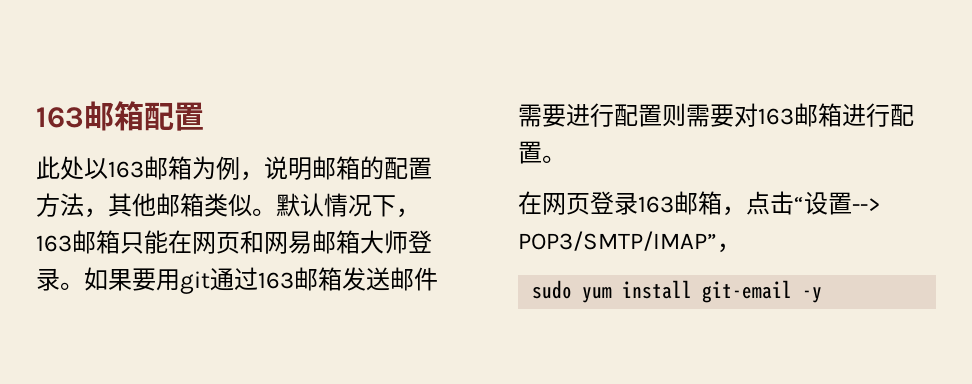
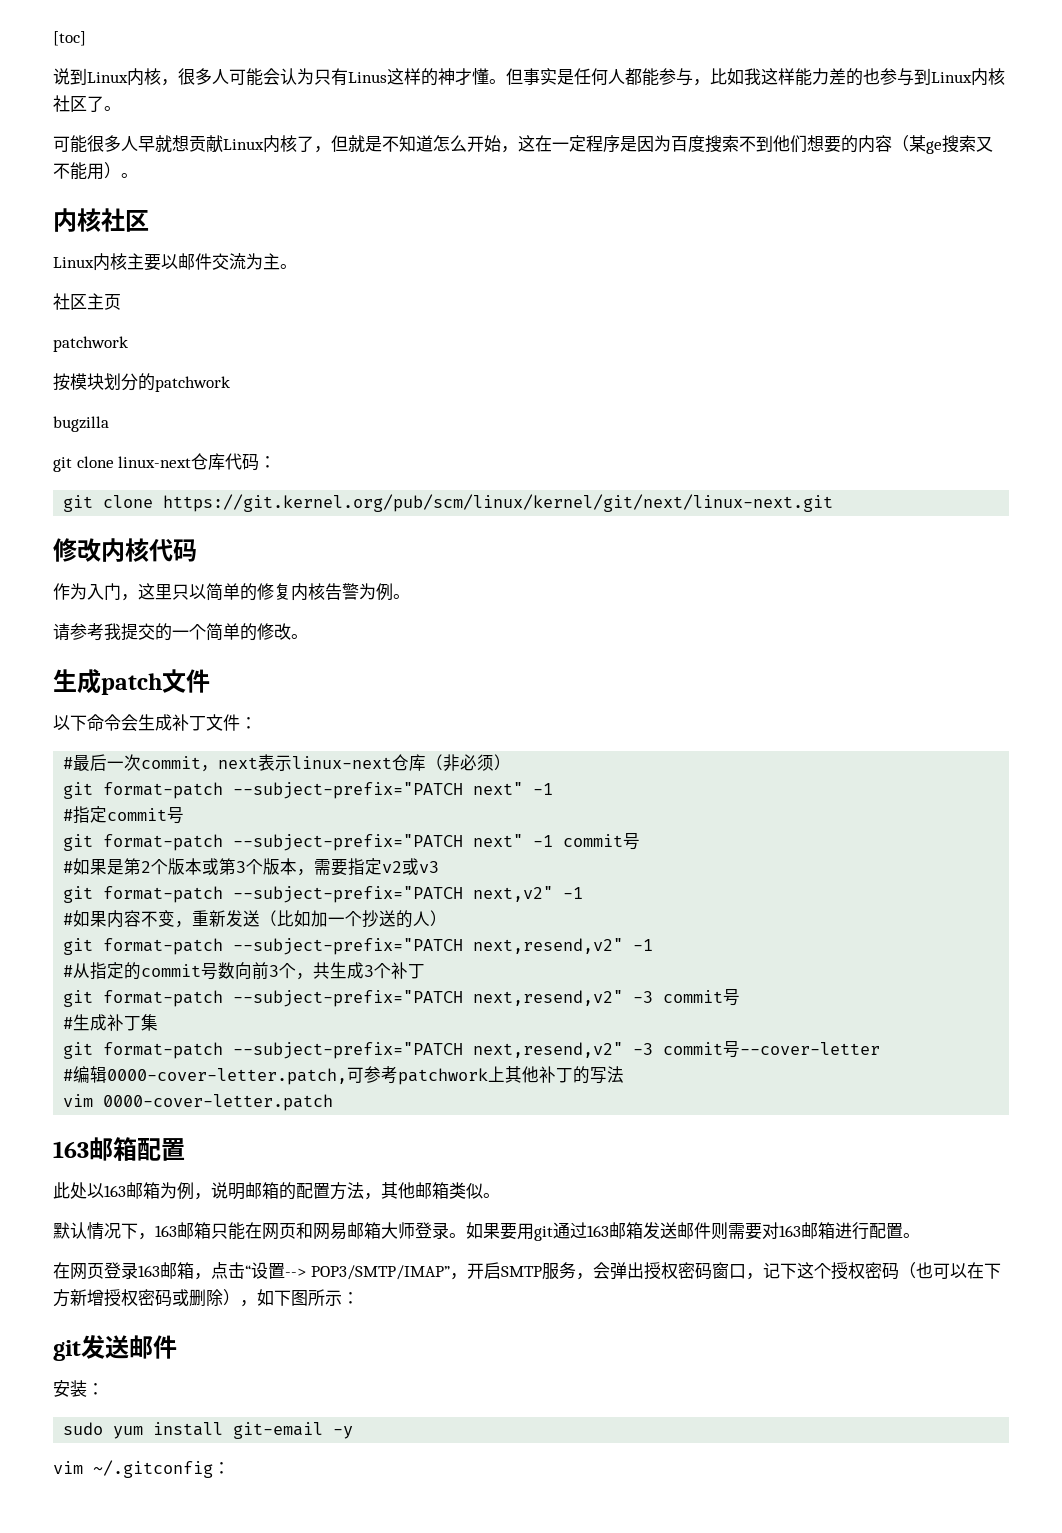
(36, 117) none -> [53,31,86,46] [53,68,1005,86] [53,95,121,112] [53,135,993,154] [53,162,138,180] [53,208,149,232] [53,253,297,271] [53,293,121,310] [53,336,128,352] [53,373,230,392] [53,416,109,432] [53,453,277,472] [63,494,834,512] [53,538,197,562] [53,583,410,601] [53,623,308,641] [53,669,210,695] [53,714,257,731] [63,754,512,772] [63,782,554,799] [63,806,185,824] [63,833,641,851] [63,858,440,876] [63,886,584,903] [63,910,448,928] [63,938,654,955] [63,962,426,980] [63,989,741,1007] [63,1014,159,1031] [63,1041,881,1059] [63,1066,625,1085] [63,1094,334,1111] [toc] // 说到Linux内核，很多人可能会认为只有Linus这样的神才懂。但事实是任何人都能参与，比如我这样能力差的也参与到Linux内核社区了。 // 可能很多人早就想贡献Linux内核了，但就是不知道怎么开始，这在一定程序是因为百度搜索不到他们想要的内容（某ge搜索又不能用）。 // 内核社区 // Linux内核主要以邮件交流为主。 // 社区主页 // patchwork // 按模块划分的patchwork // bugzilla // git clone linux-next仓库代码： // git clone https://git.kernel.org/pub/scm/linux/kernel/git/next/linux-next.git // 修改内核代码 // 作为入门，这里只以简单的修复内核告警为例。 // 请参考我提交的一个简单的修改。 // 生成patch文件 // 以下命令会生成补丁文件： // #最后一次commit，next表示linux-next仓库（非必须） // git format-patch --subject-prefix="PATCH next" -1 // #指定commit号 // git format-patch --subject-prefix="PATCH next" -1 commit号 // #如果是第2个版本或第3个版本，需要指定v2或v3 // git format-patch --subject-prefix="PATCH next,v2" -1 // #如果内容不变，重新发送（比如加一个抄送的人） // git format-patch --subject-prefix="PATCH next,resend,v2" -1 // #从指定的commit号数向前3个，共生成3个补丁 // git format-patch --subject-prefix="PATCH next,resend,v2" -3 commit号 // #生成补丁集 // git format-patch --subject-prefix="PATCH next,resend,v2" -3 commit号--cover-letter // #编辑0000-cover-letter.patch,可参考patchwork上其他补丁的写法 // vim 0000-cover-letter.patch //
(276, 212) none -> (500, 1195) //
[518,103,662,127] 需要进行配置 -> (711, 1230) none
(741, 248) none -> [466,1262,1001,1280] [53,1289,359,1307] [53,1335,177,1361] [53,1380,104,1397] 开启SMTP服务，会弹出授权密码窗口，记下这个授权密码（也可以在下方新增授权密码或删除），如下图所示： // git发送邮件 // 安装：
(823, 295) none -> [53,1460,230,1478] // vim ~/.gitconfig：

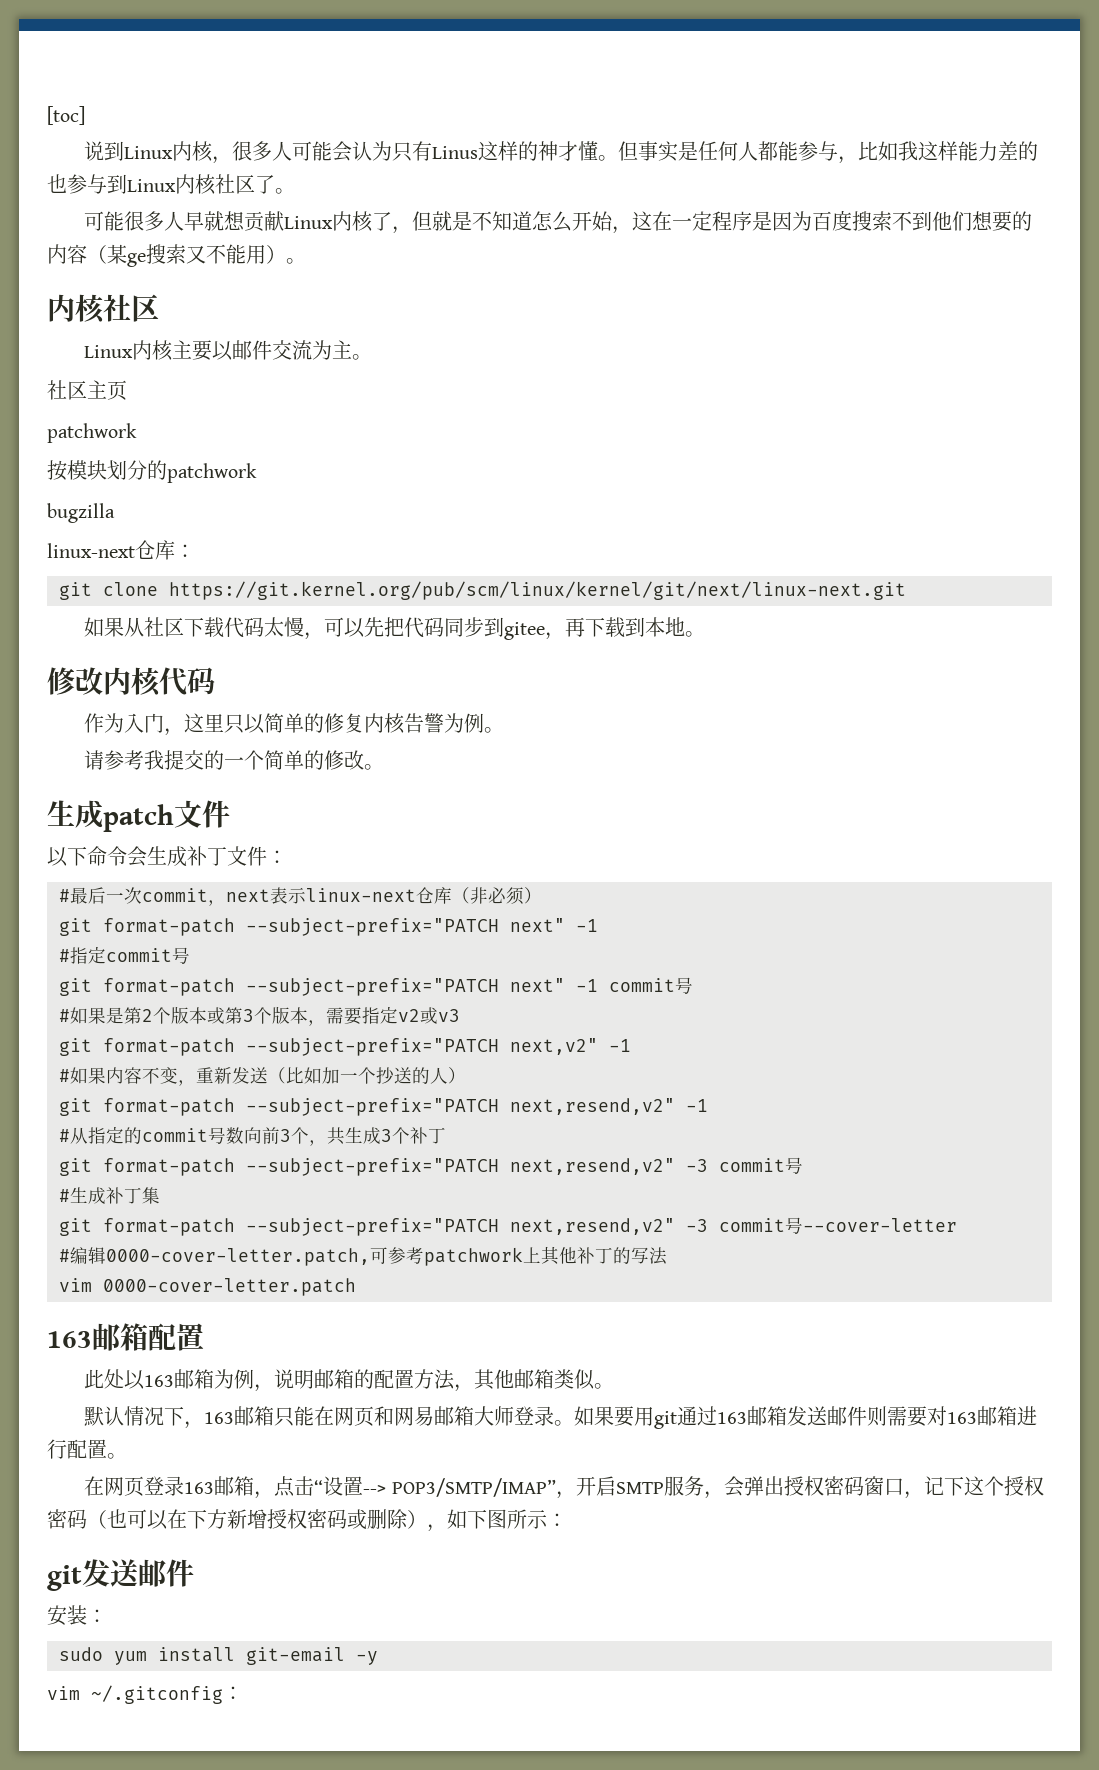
[53,453,260,472] git clone linux-next仓库代码 -> [47,540,175,560] linux-next仓库
(834, 503) none -> [84,617,706,640] // 如果从社区下载代码太慢，可以先把代码同步到gitee，再下载到本地。

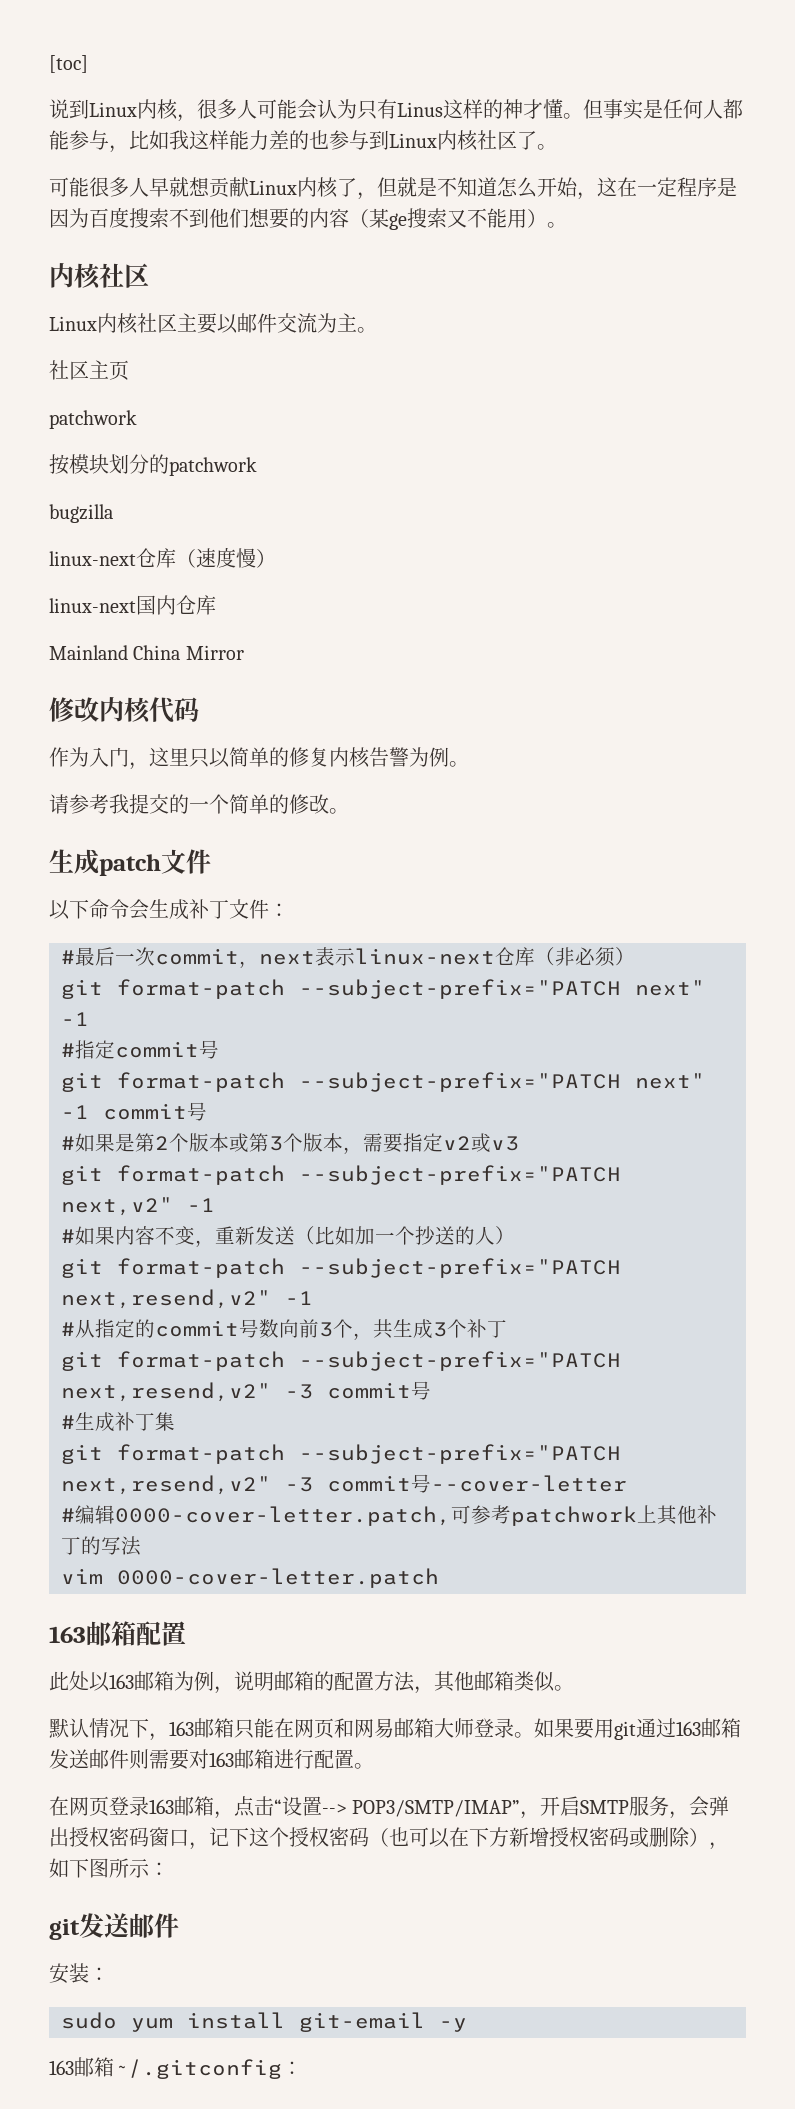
(174, 350) none -> [137,313,177,333] 社区
[175,544,195,558] [59,581,906,600] [84,617,706,640] ： // git clone https://git.kernel.org/pub/scm/linux/kernel/git/next/linux-next.git // 如果从社区下载代码太慢，可以先把代码同步到gitee，再下载到本地。 -> [176,547,276,568] [49,595,216,615] [49,645,244,660] （速度慢） // linux-next国内仓库 // Mainland China Mirror
[47,1686,80,1700] vim -> [49,2057,114,2077] 163邮箱

